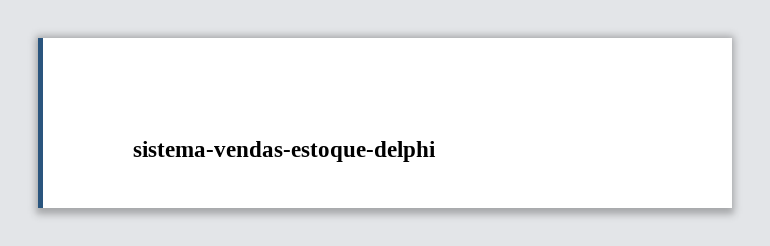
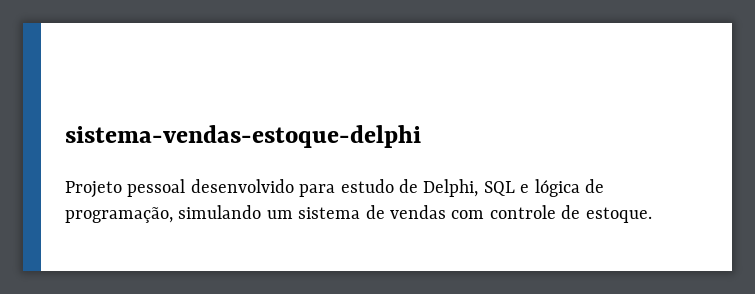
(436, 151) none -> [65,179,604,198] [65,205,652,223] // Projeto pessoal desenvolvido para estudo de Delphi, SQL e lógica de programação, simulando um sistema de vendas com controle de estoque.

